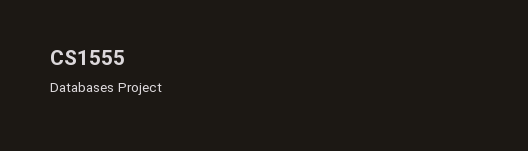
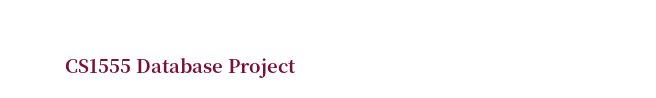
[50,82,114,92] // Databases -> [136,58,223,73] Database

